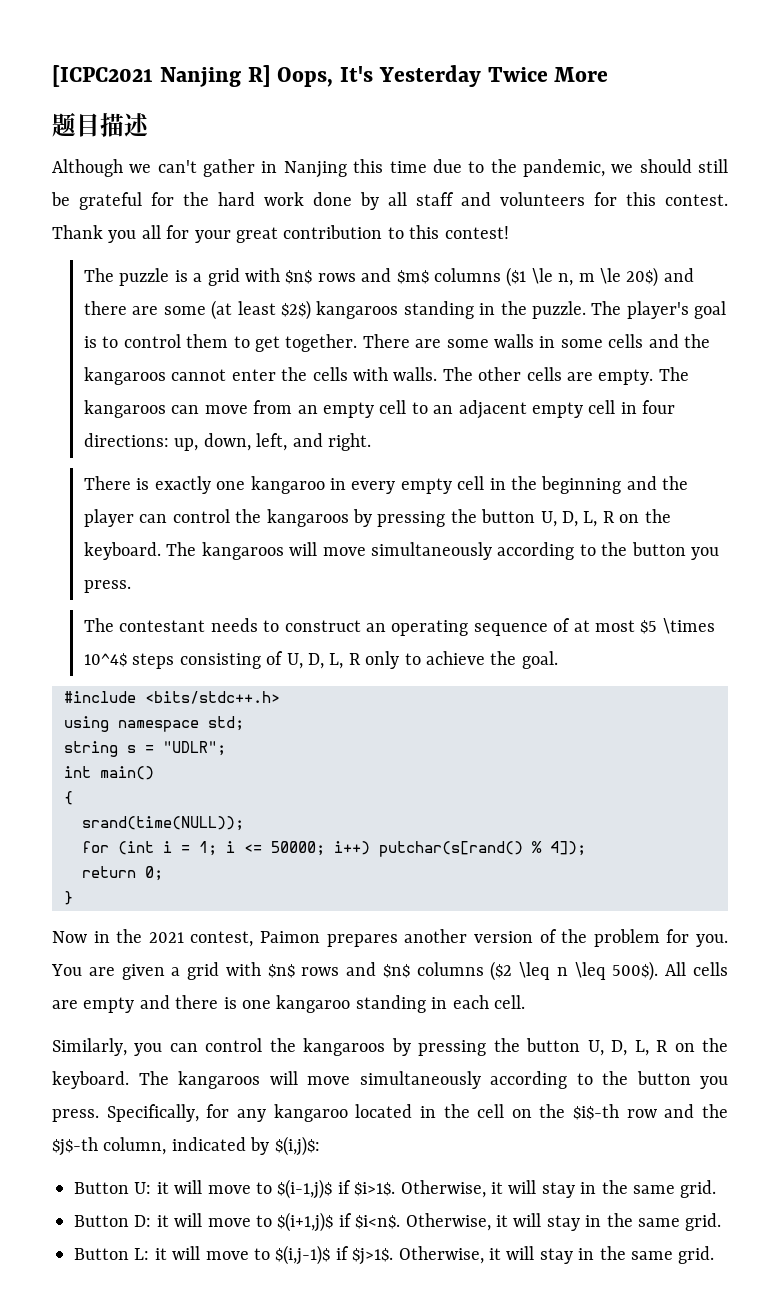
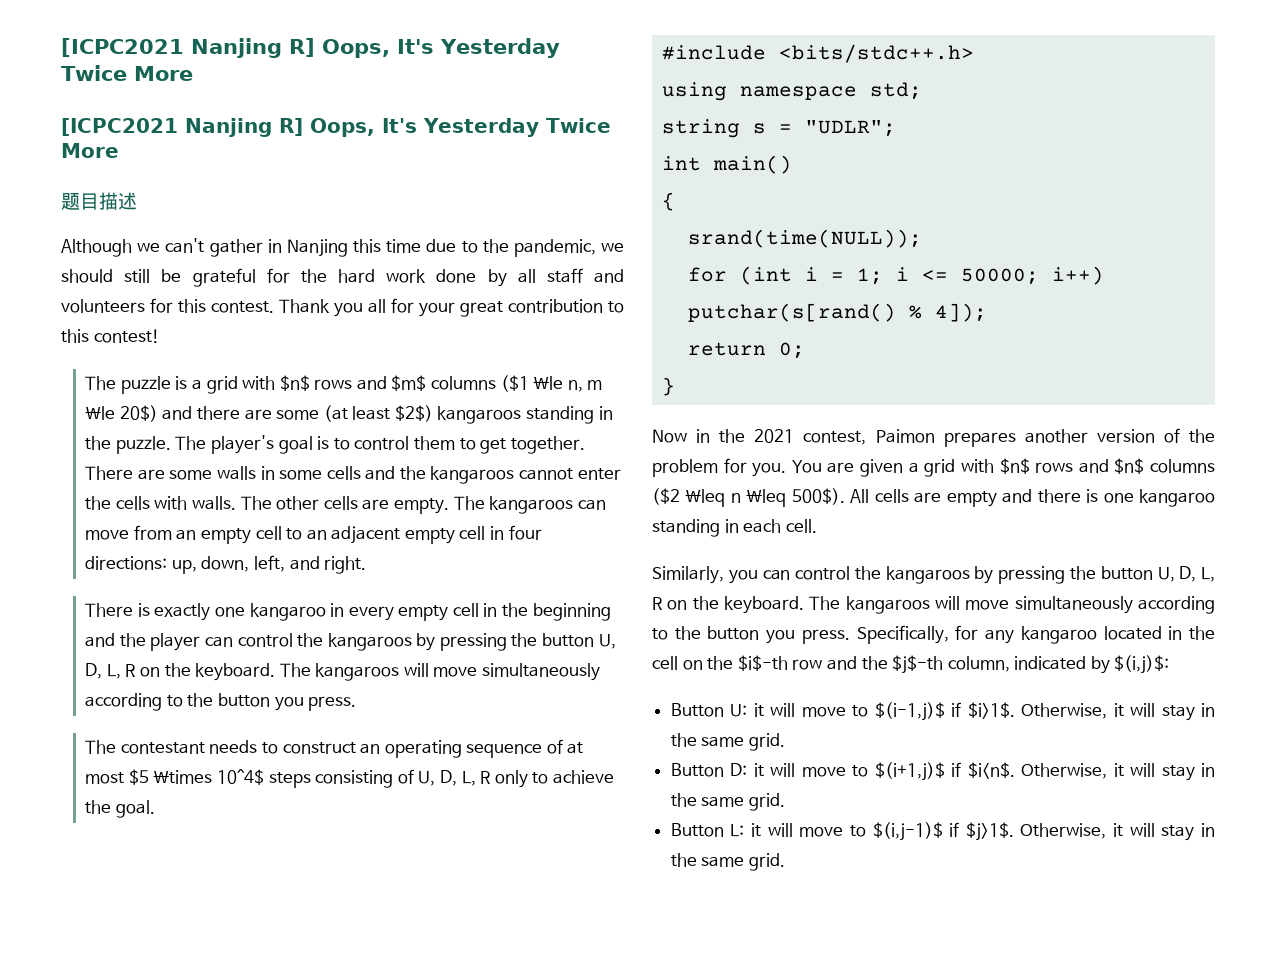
[52,65,609,87] [ICPC2021 Nanjing R] Oops, It's Yesterday Twice More -> [61,38,560,58] [61,65,193,81] [61,118,611,137] [61,143,119,158] [ICPC2021 Nanjing R] Oops, It's Yesterday Twice More // [ICPC2021 Nanjing R] Oops, It's Yesterday Twice More

